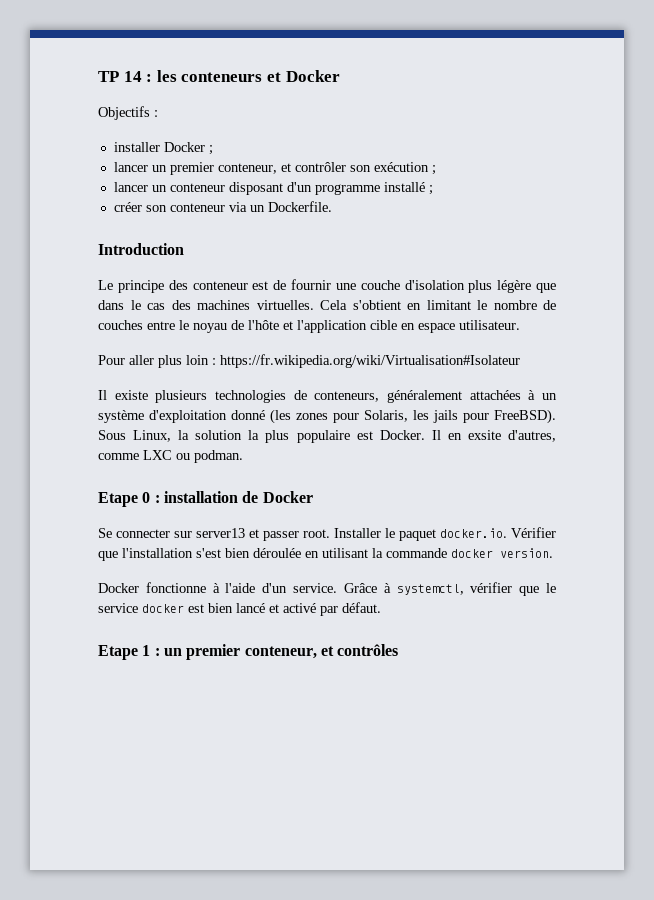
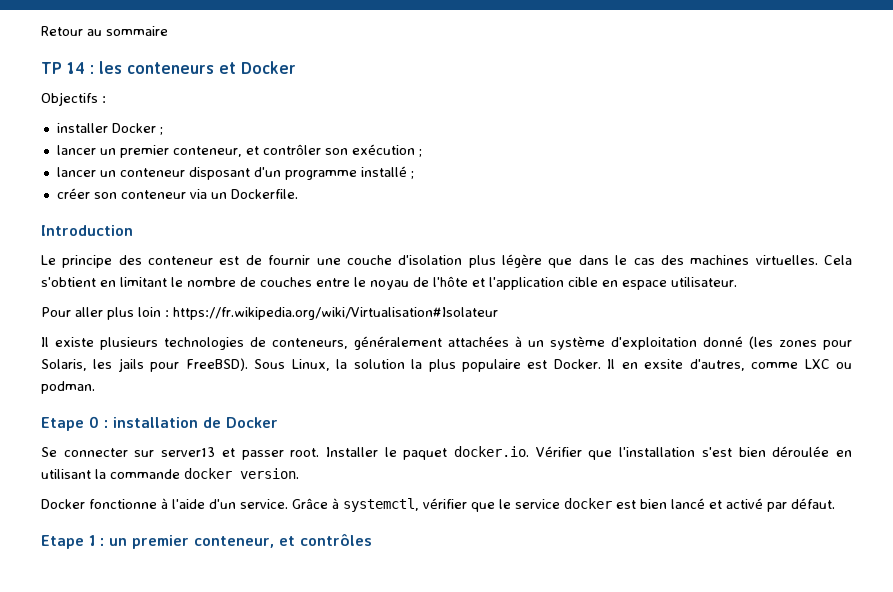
(98, 76) none -> [41,26,168,36] Retour au sommaire //

